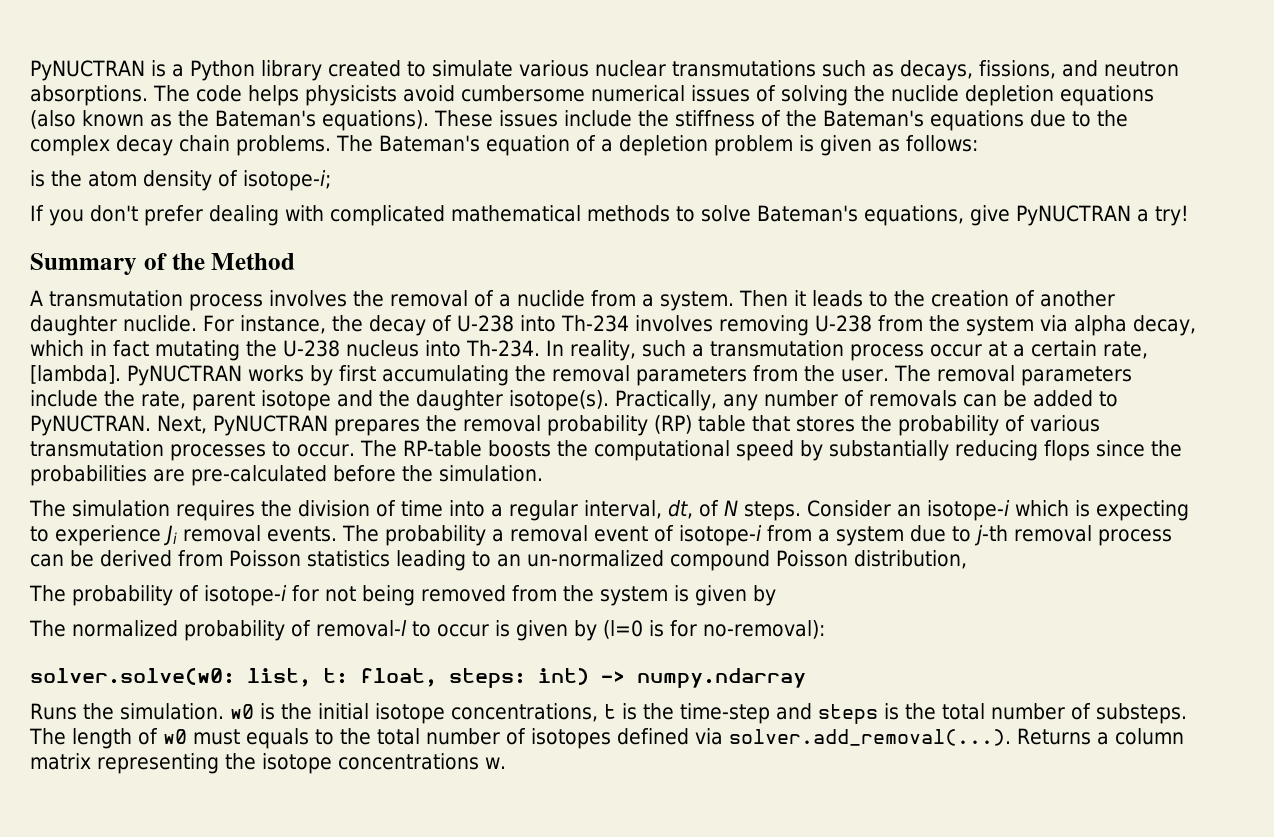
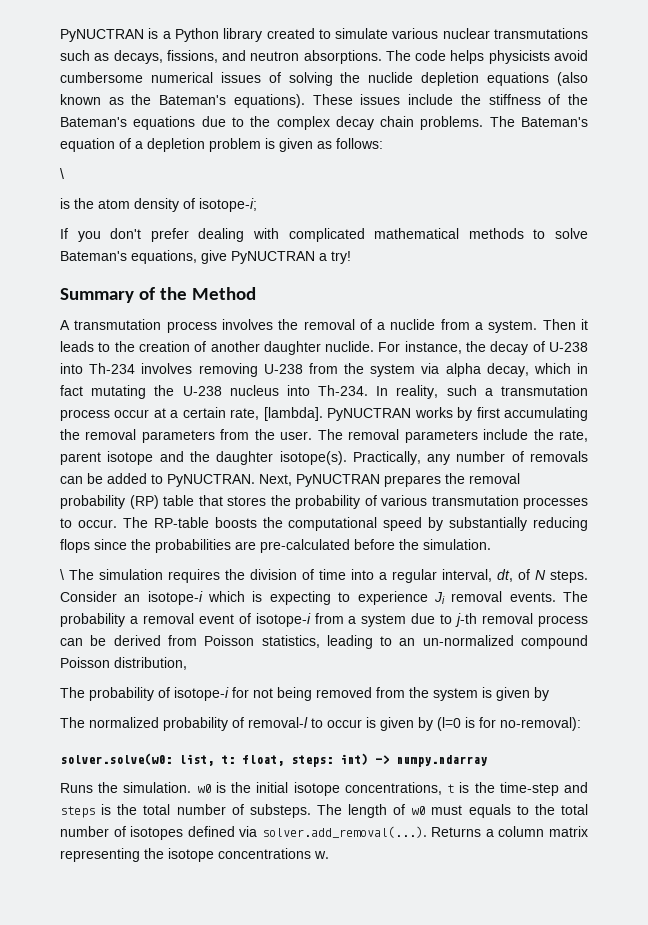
(978, 143) none -> [60,168,64,179] // \
(543, 473) none -> [60,569,64,580] \
[306,550,390,567] statistics -> [261,635,320,648] statistics,

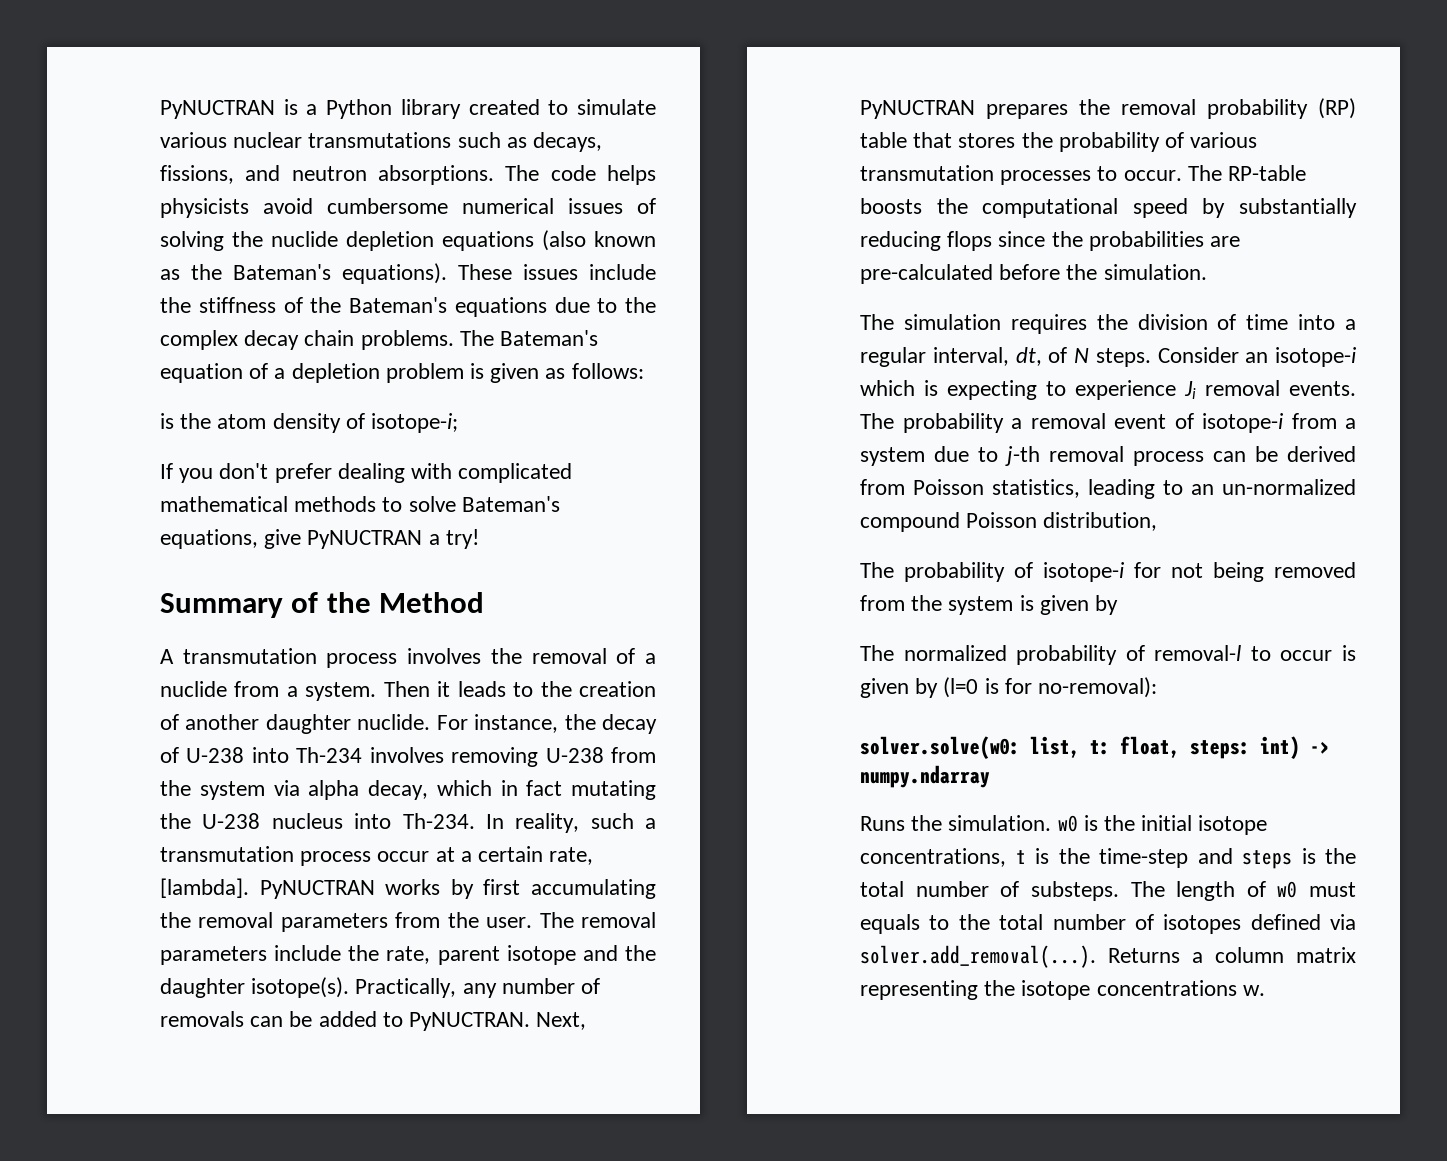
[60,168,64,179] // \ -> (644, 371) none
[60,569,64,580] \ -> (1207, 272) none

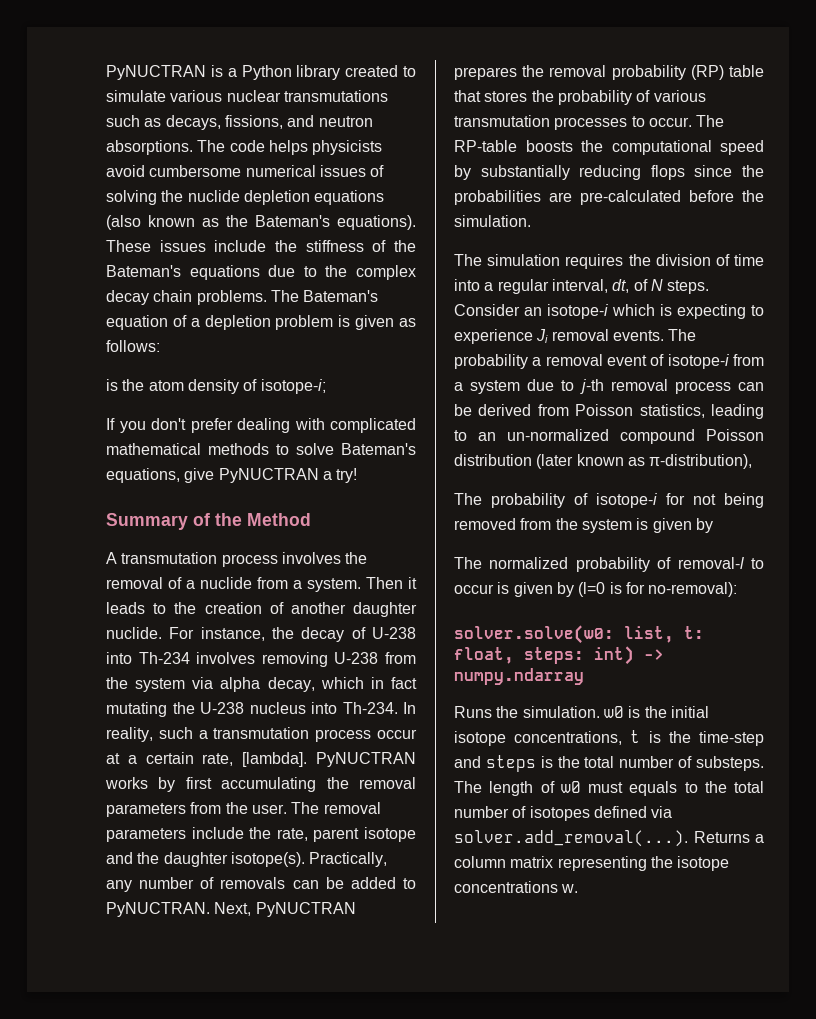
[1043,512,1158,531] distribution, -> [454,454,753,469] distribution (later known as π-distribution),

